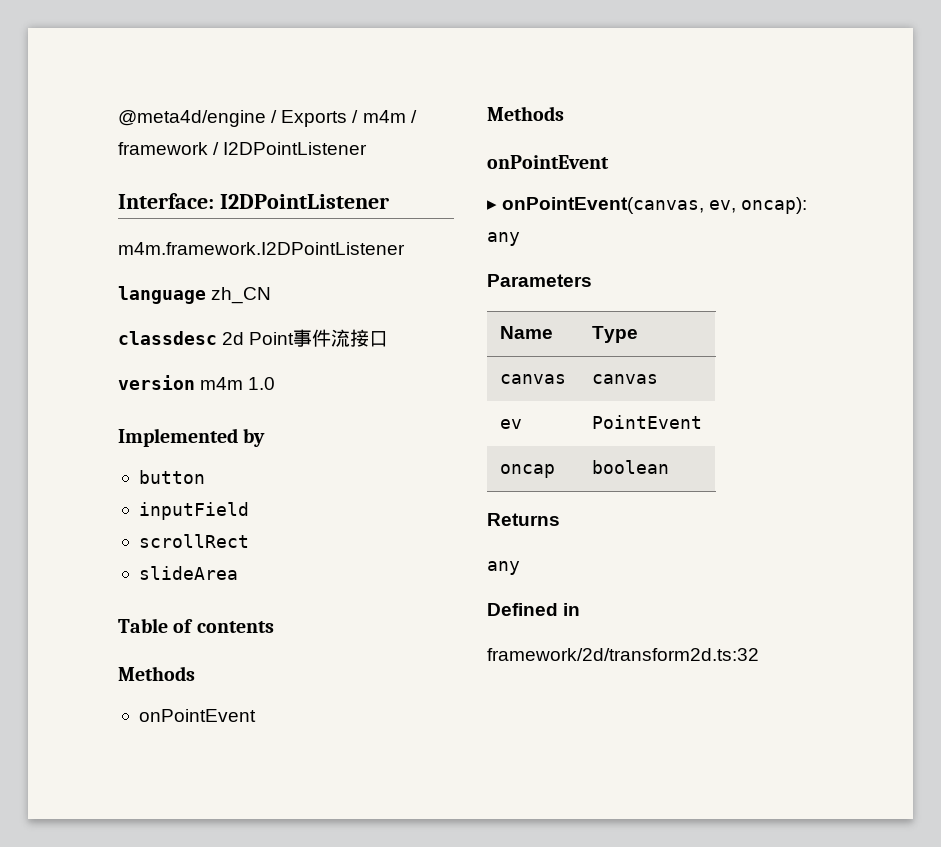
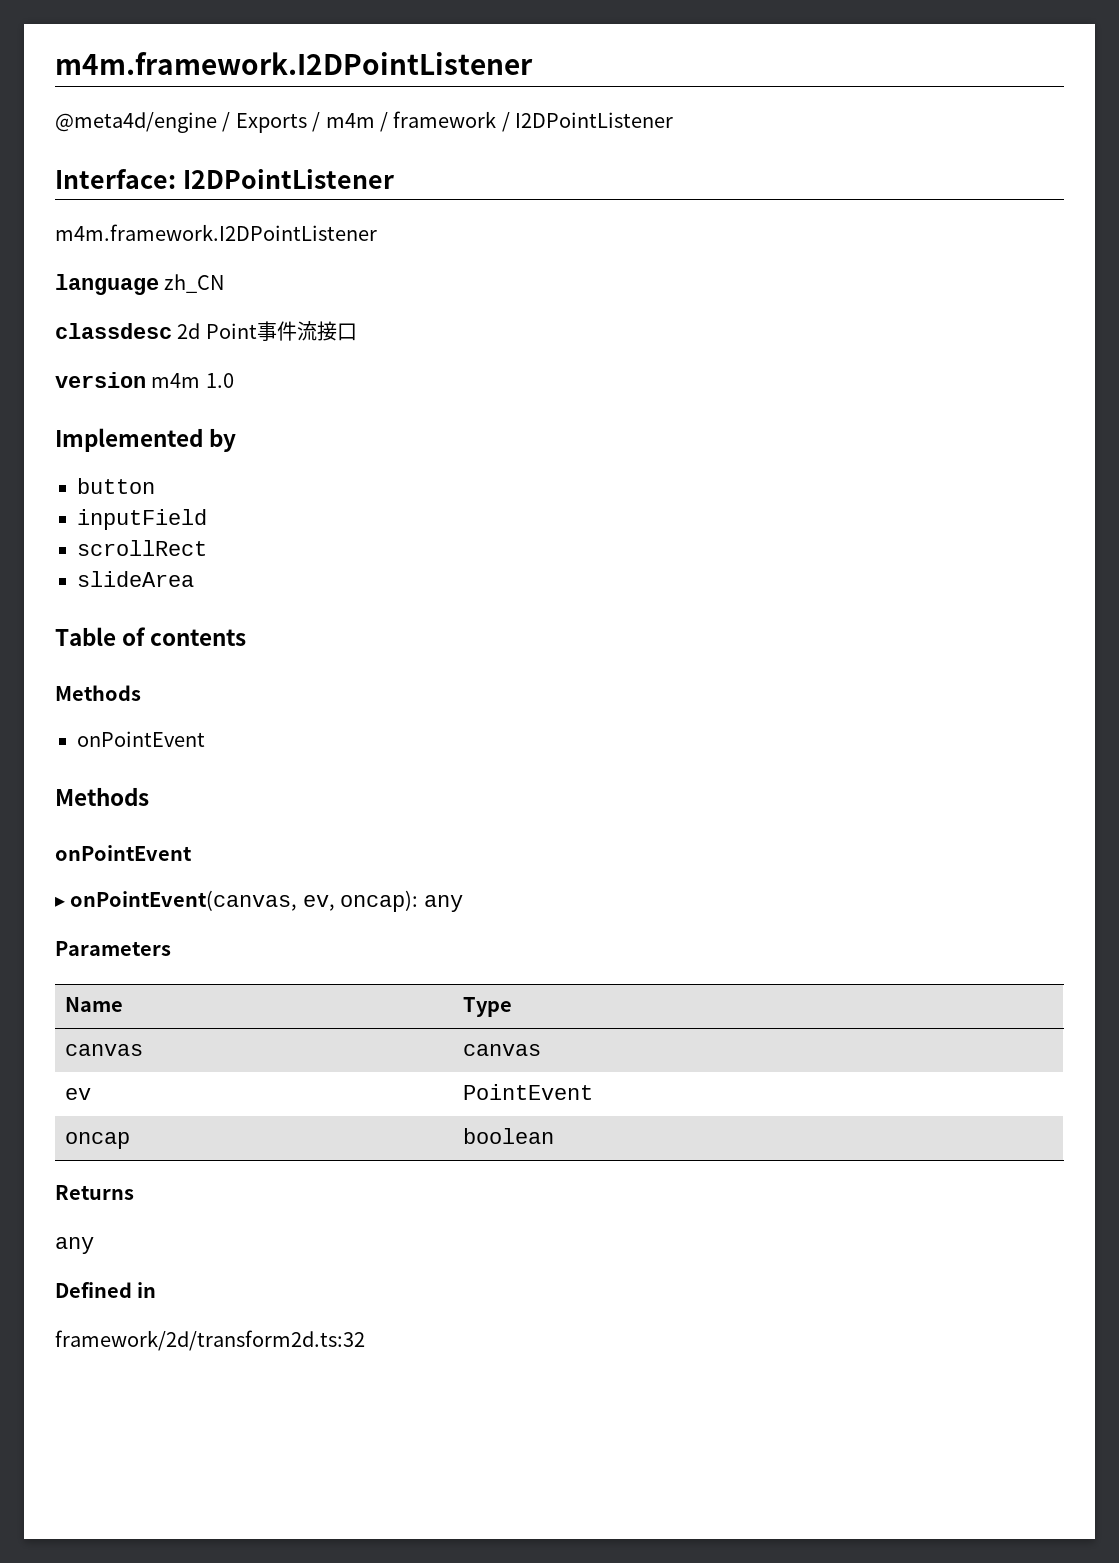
(118, 118) none -> [55,52,533,75] m4m.framework.I2DPointListener //

